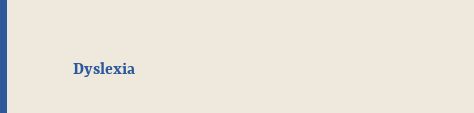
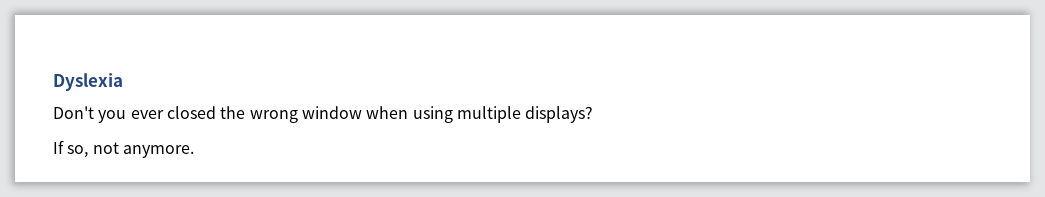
(135, 69) none -> [53,106,594,123] [53,140,194,158] // Don't you ever closed the wrong window when using multiple displays? // If so, not anymore.

